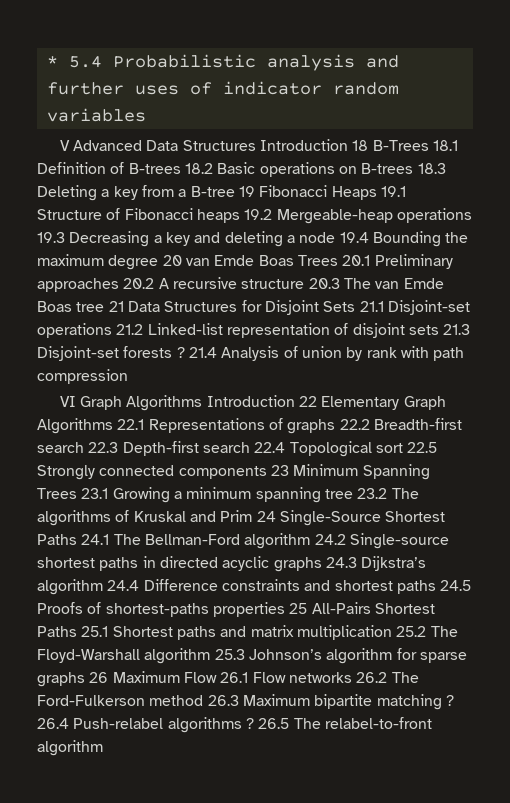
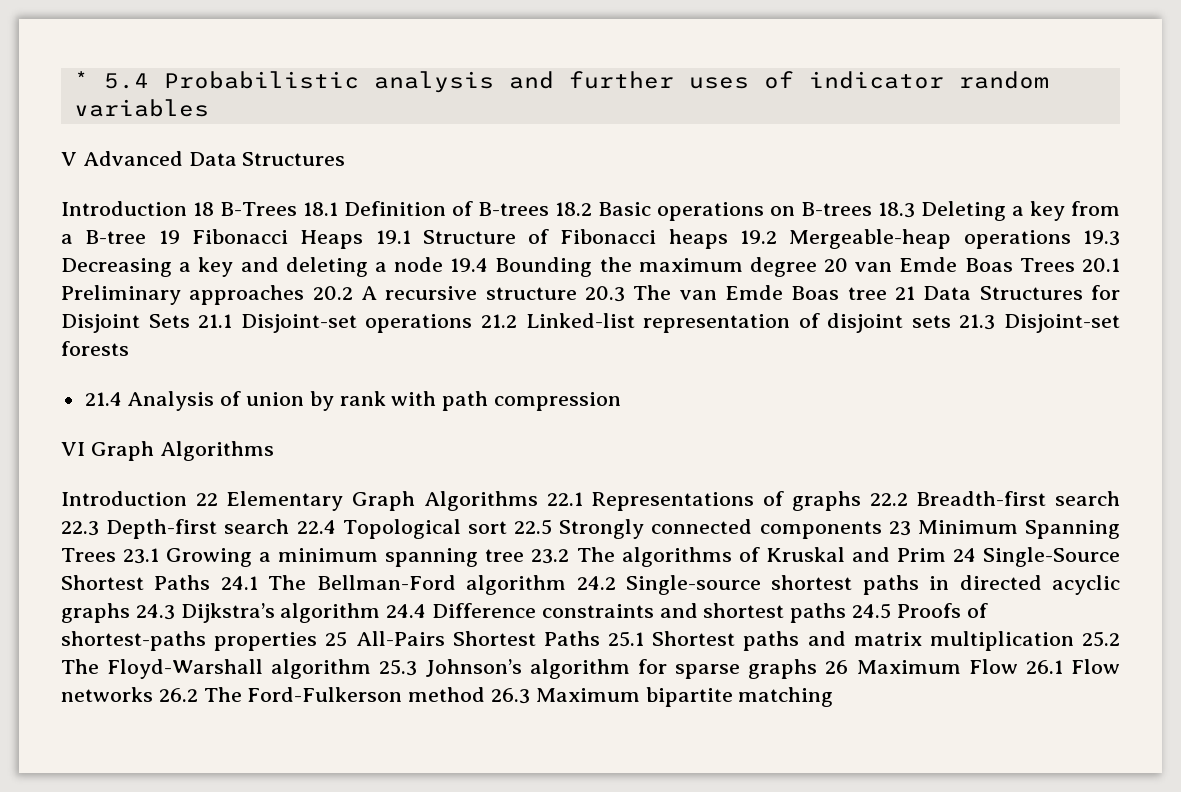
(256, 145) none -> (346, 159) //
[176,347,185,358] ? -> (129, 348) //
(203, 403) none -> (274, 451) //
[445,695,454,706] [37,717,432,733] [37,740,103,756] ? 26.4 Push-relabel algorithms ? 26.5 The relabel-to-front algorithm -> (834, 697) none

